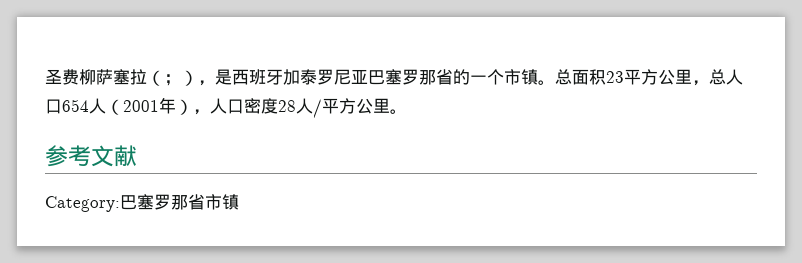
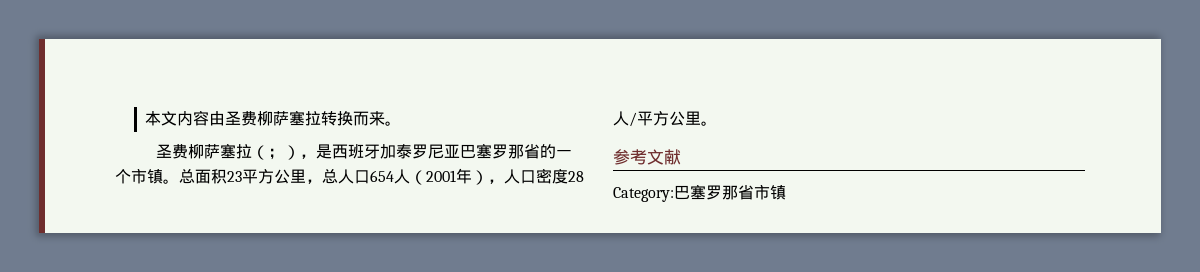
(45, 76) none -> [145,110,402,126] 本文内容由圣费柳萨塞拉转换而来。 //

